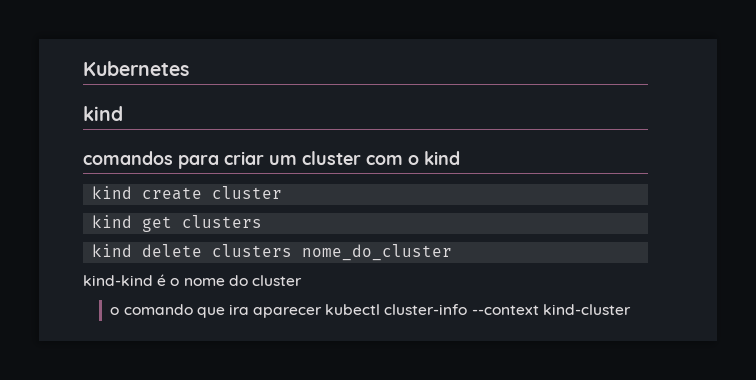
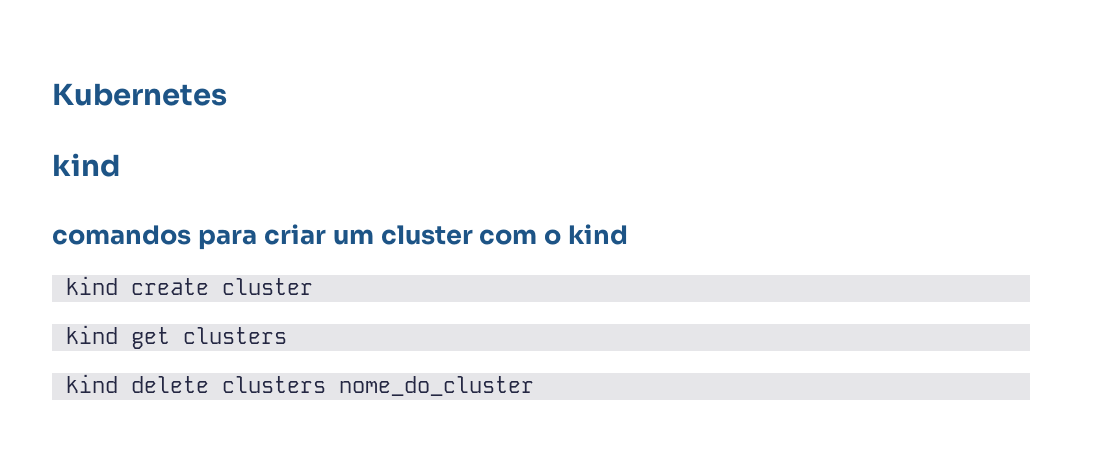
[83,274,302,286] [110,304,631,318] // kind-kind é o nome do cluster // o comando que ira aparecer kubectl cluster-info --context kind-cluster -> (534, 386) none

